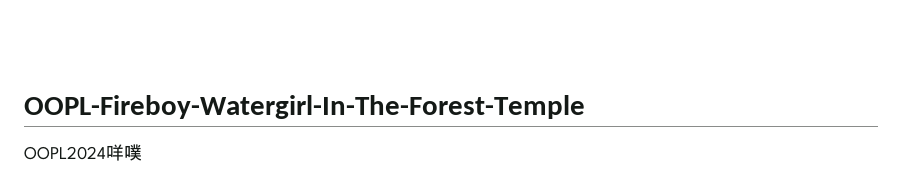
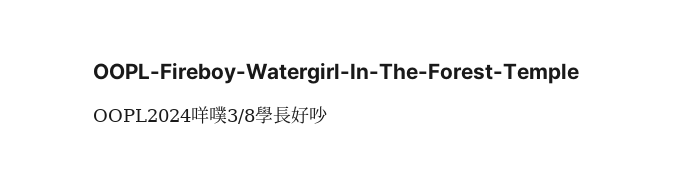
(142, 152) none -> [227,106,328,124] 3/8學長好吵

